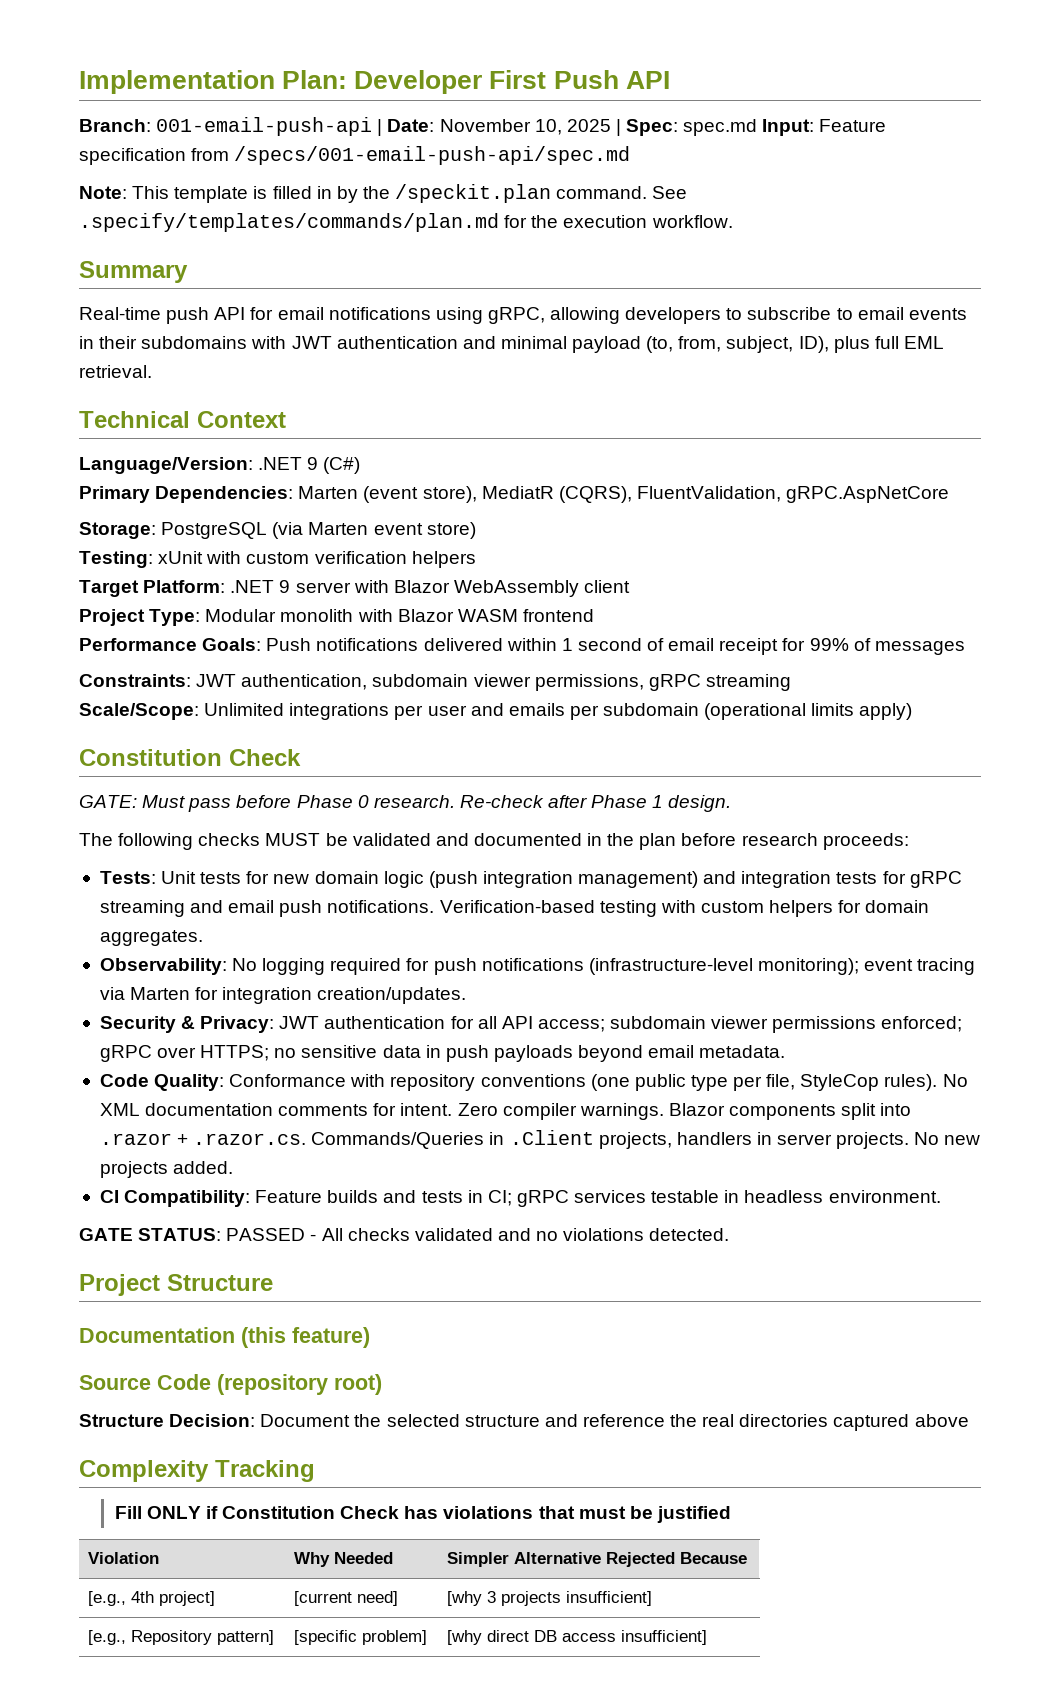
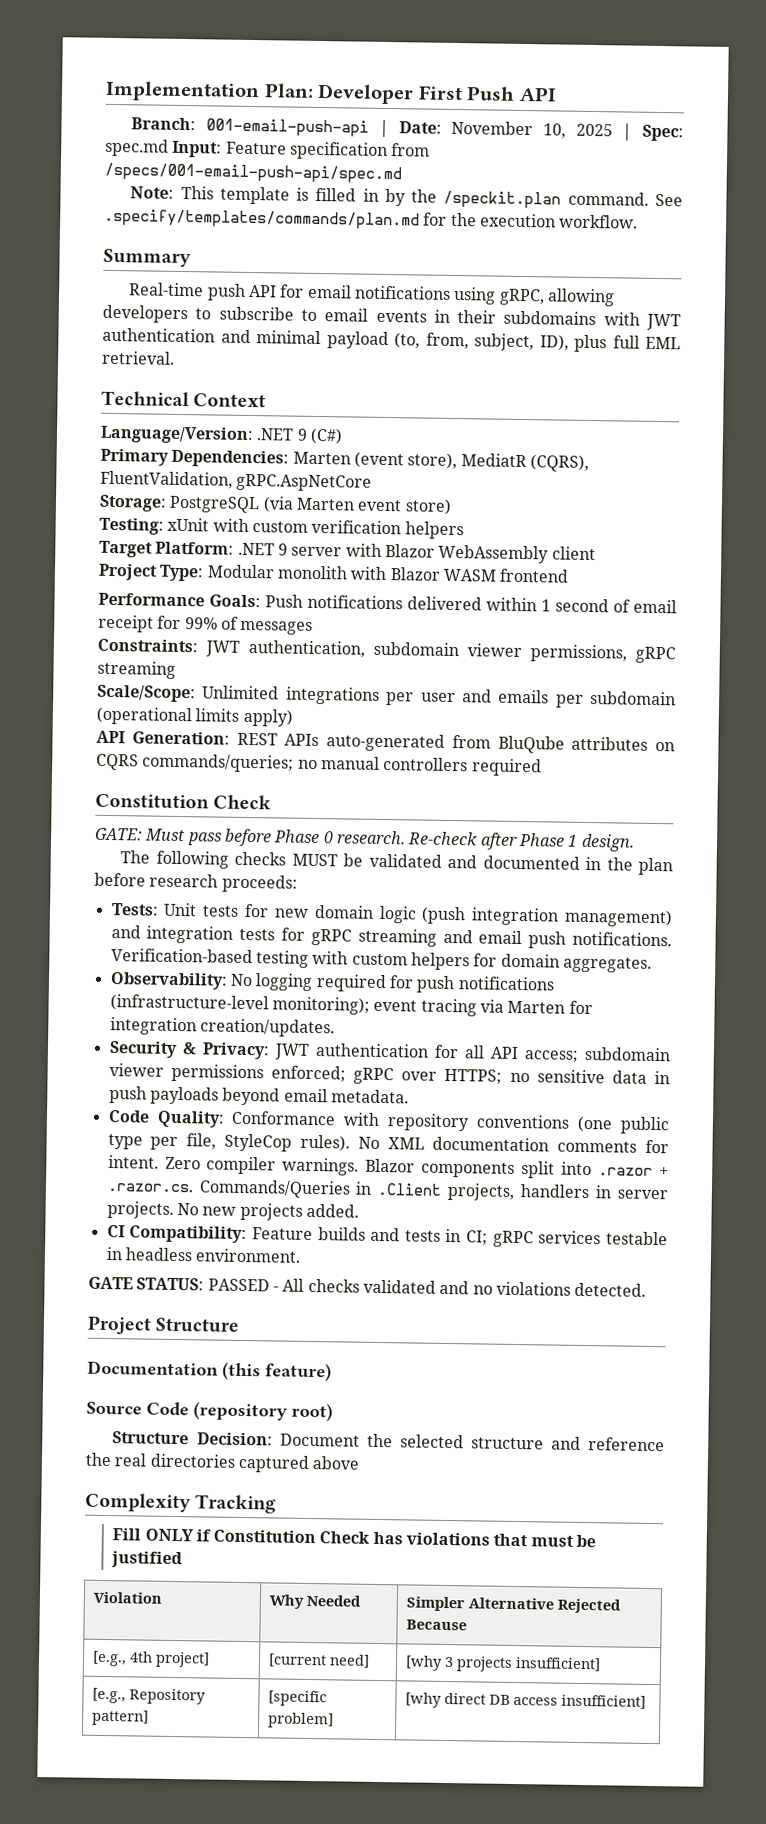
(913, 711) none -> [96,730,675,754] [96,753,542,777] // API Generation: REST APIs auto-generated from BluQube attributes on CQRS commands/queries; no manual controllers required

